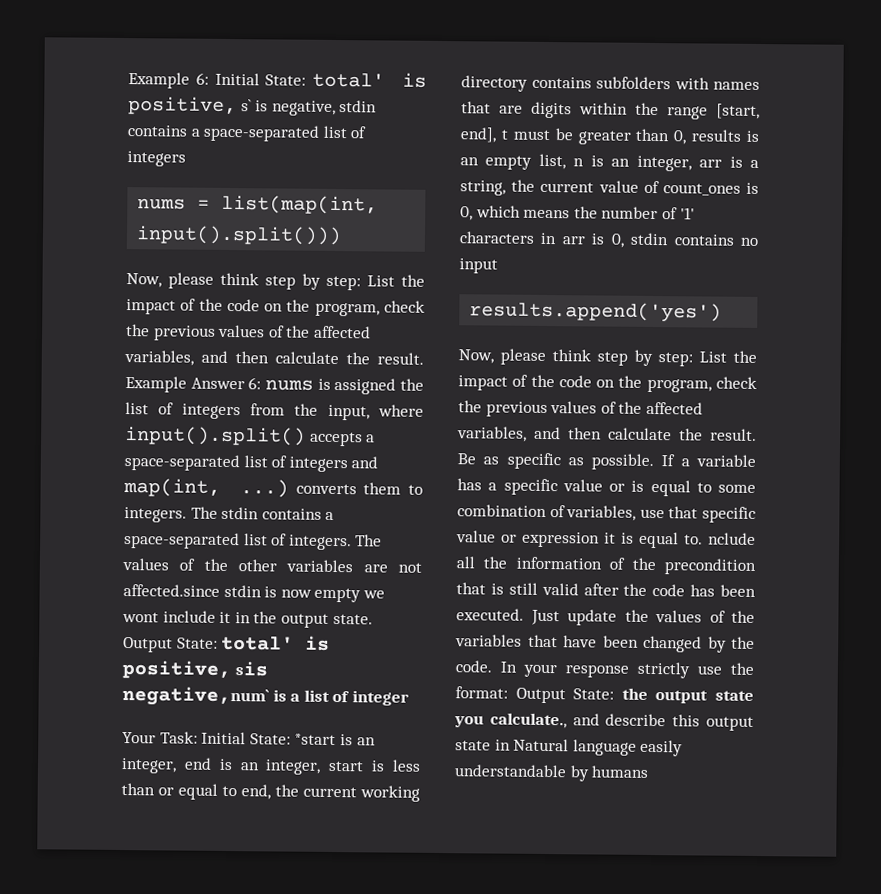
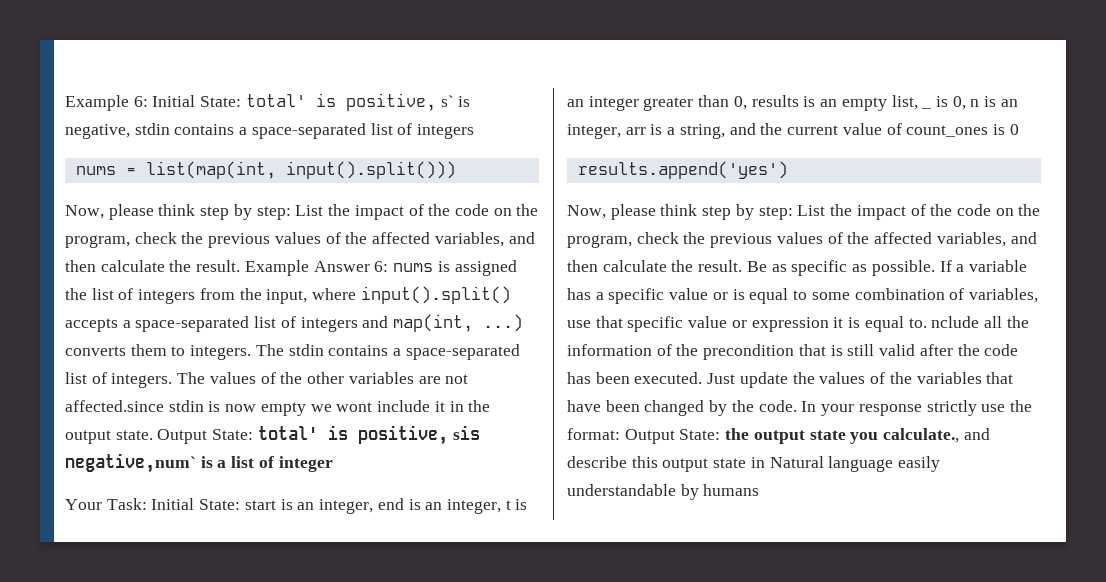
[294,733,337,746] *start -> [244,500,276,510] start
[328,759,421,772] [121,783,420,802] [461,75,760,92] [461,101,760,120] [460,127,574,143] start is less than or equal to end, the current working directory contains subfolders with names that are digits within the range [start, end], t must be -> [505,499,528,510] [567,96,639,111] t is an integer
(566, 161) none -> [921,107,932,109] [935,96,966,110] _ is 0,
(506, 188) none -> [729,123,756,135] and
[460,205,695,221] [459,231,758,248] [459,258,498,274] 0, which means the number of '1' characters in arr is 0, stdin contains no input -> [1009,124,1019,135] 0

